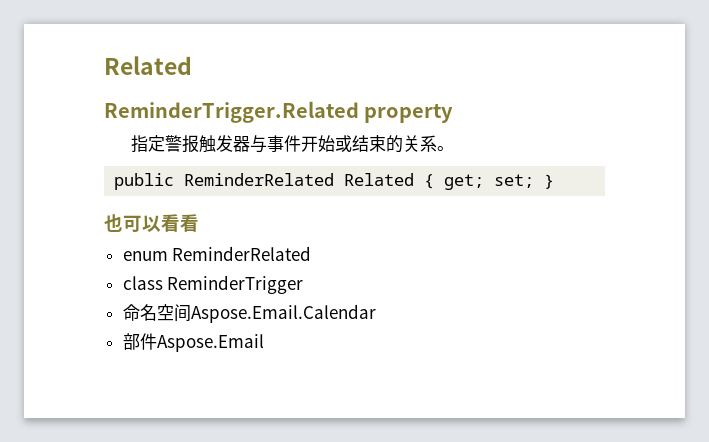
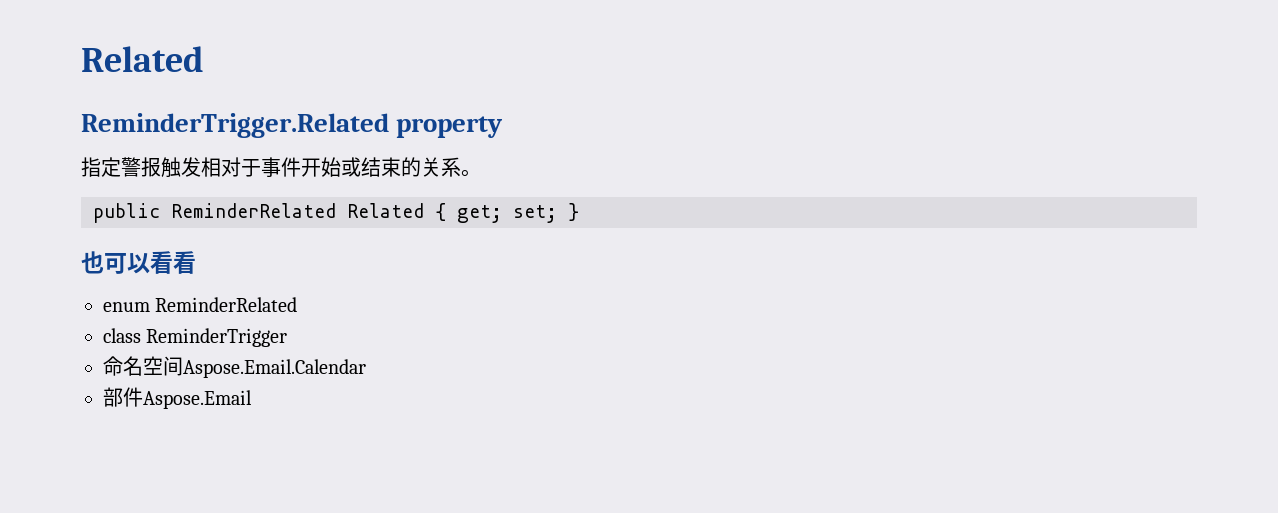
[232,135,267,153] 器与 -> [201,157,261,177] 相对于

